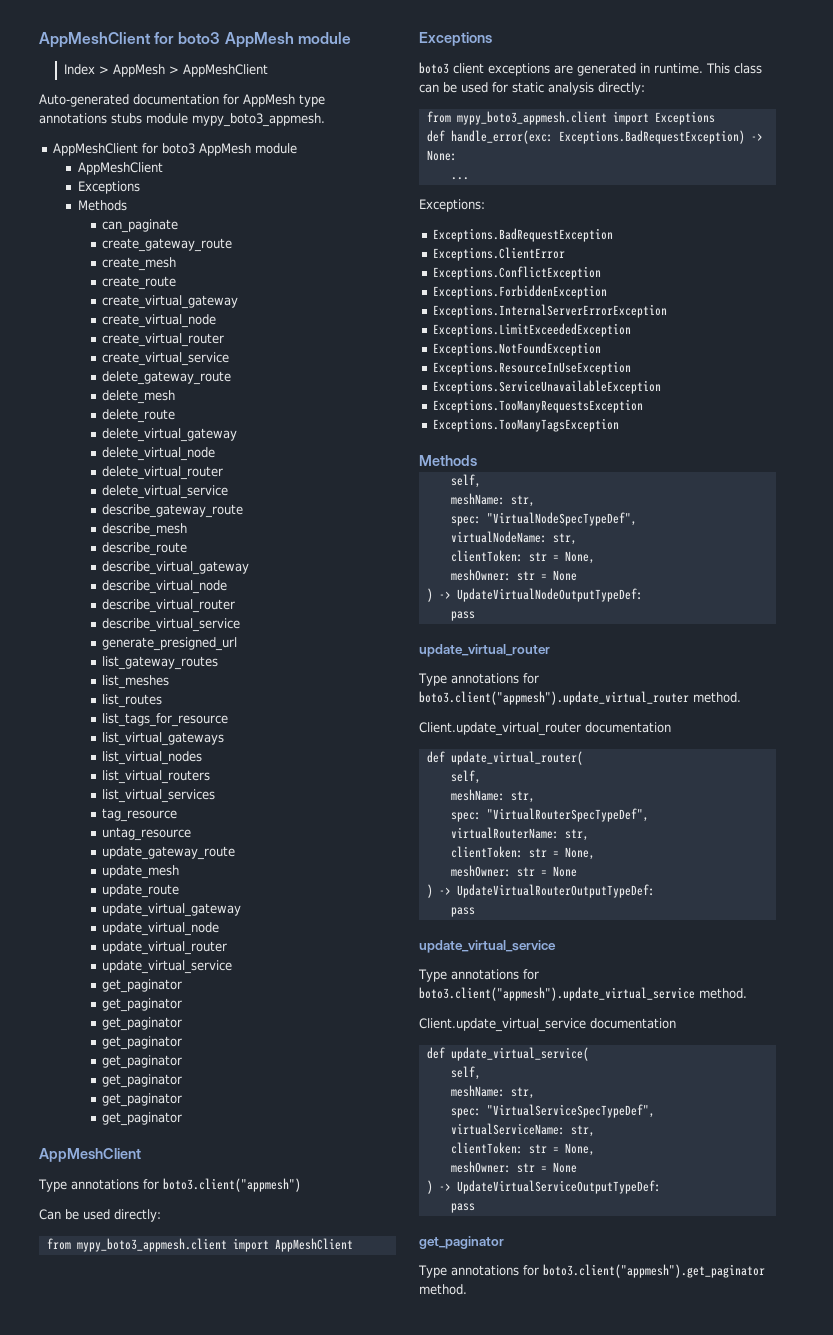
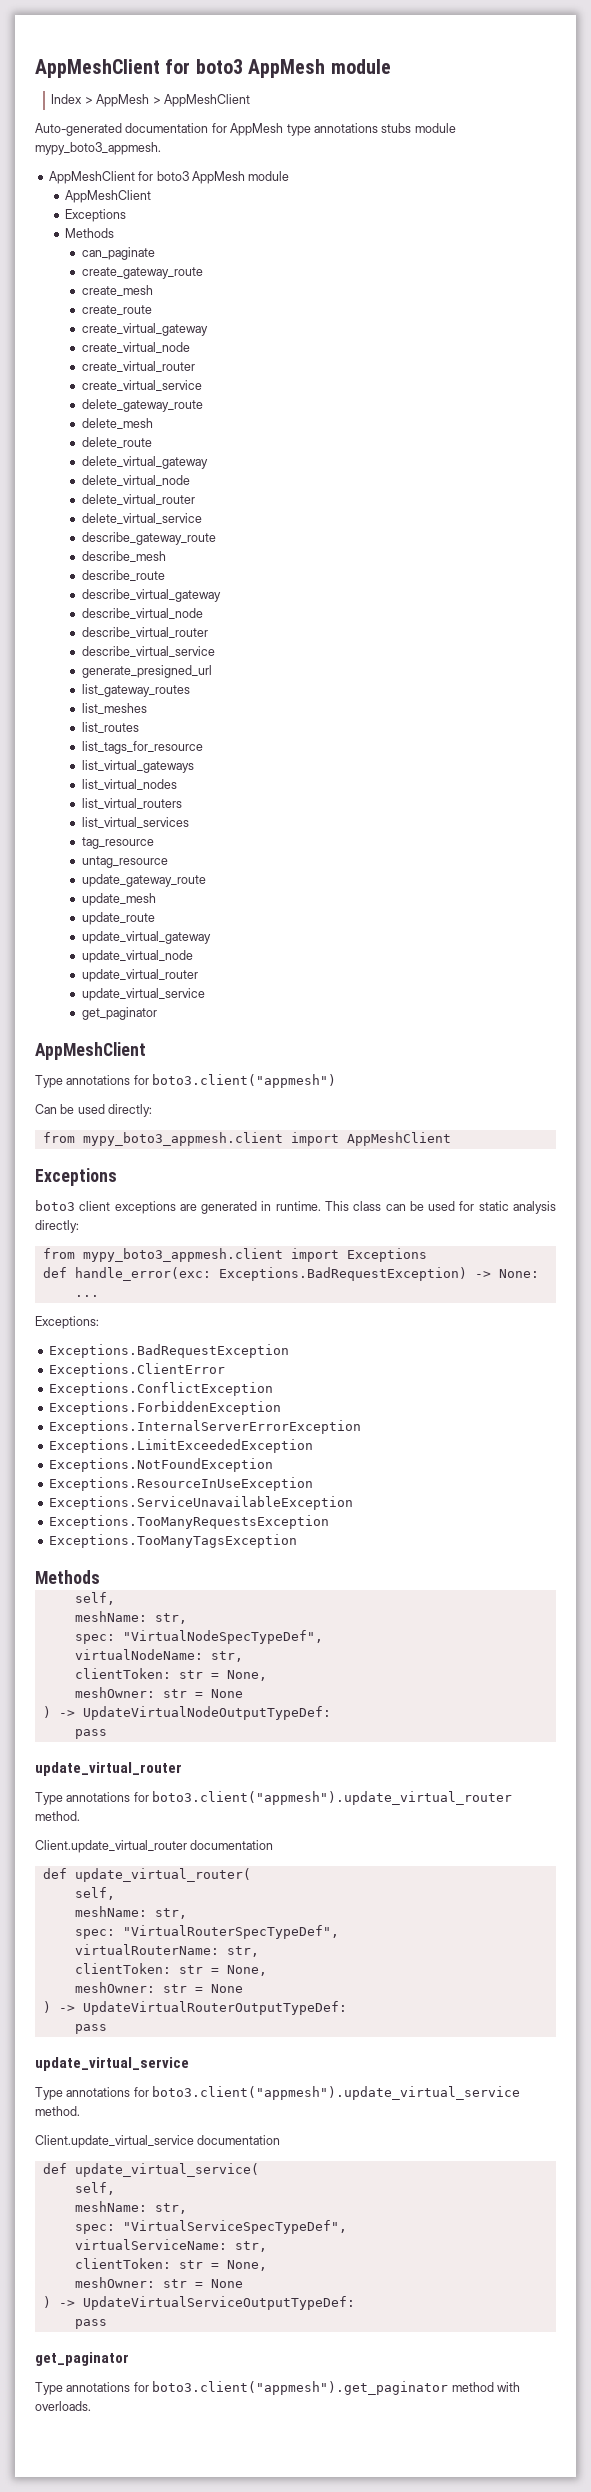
[102,998,183,1012] [102,1017,183,1031] [102,1036,183,1050] [102,1055,183,1069] [102,1074,183,1088] [102,1093,183,1107] [102,1112,183,1126] // get_paginator // get_paginator // get_paginator // get_paginator // get_paginator // get_paginator // get_paginator -> (157, 1013) none
[419,1284,467,1295] method. -> [451,2382,520,2392] [35,2401,91,2411] method with overloads.

